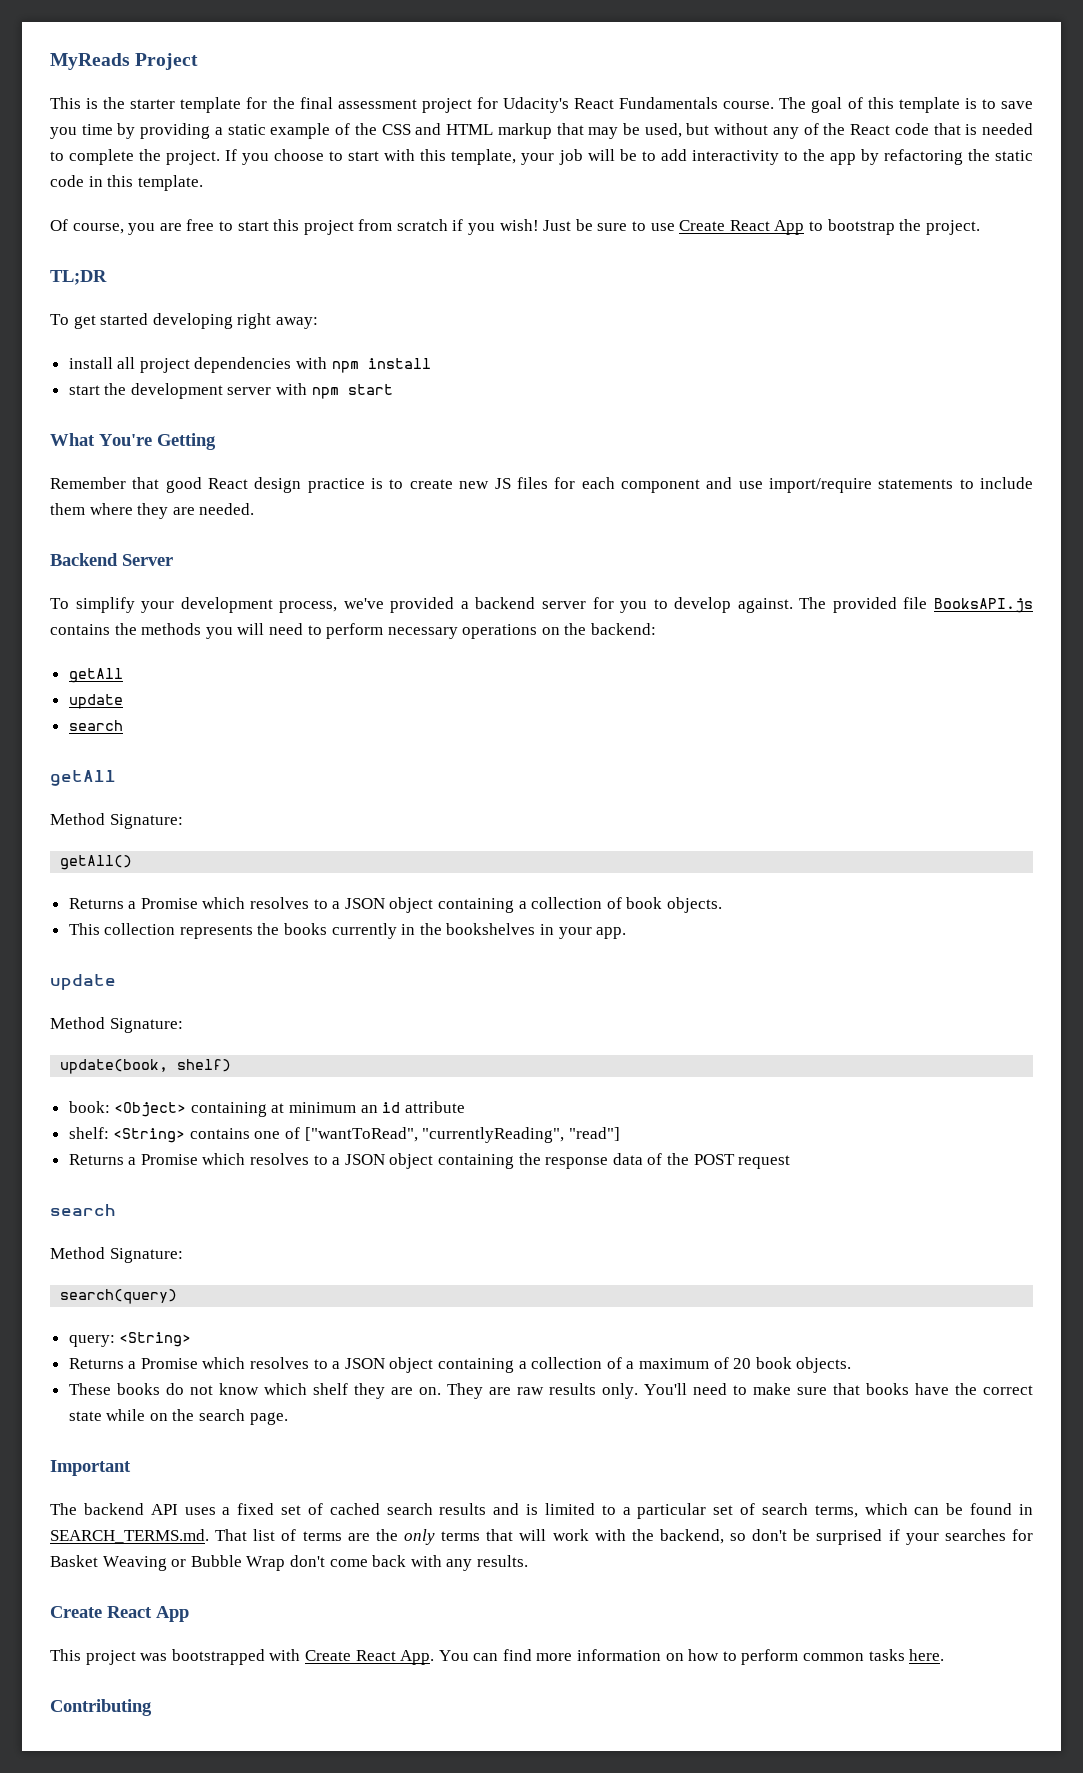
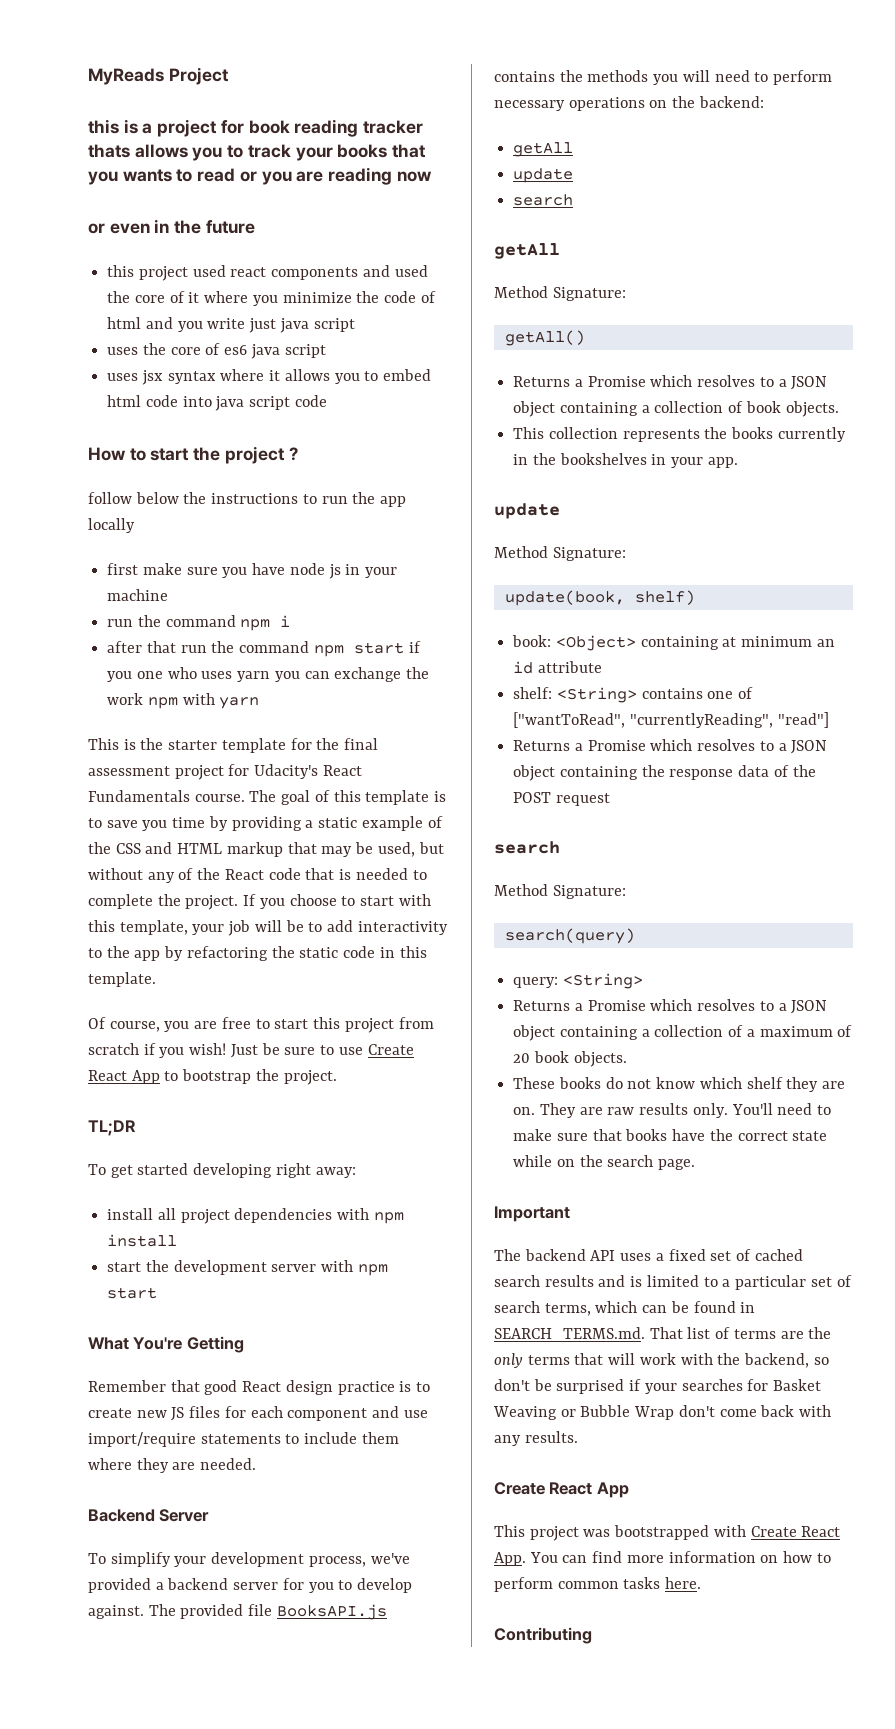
(199, 61) none -> [88,119,424,137] [88,144,427,161] [88,167,432,185] [88,219,255,234] [107,265,428,281] [107,291,436,306] [107,317,355,333] [107,343,326,359] [107,369,432,385] [107,395,327,411] [88,446,298,464] [88,492,407,507] [88,518,135,533] [107,563,398,579] [107,589,169,601] [107,615,291,631] [107,641,421,657] [107,667,430,682] [107,693,260,709] // this is a project for book reading tracker thats allows you to track your books that you wants to read or you are reading now // or even in the future // this project used react components and used the core of it where you minimize the code of html and you write just java script // uses the core of es6 java script // uses jsx syntax where it allows you to embed html code into java script code // How to start the project ? // follow below the instructions to run the app locally // first make sure you have node js in your machine // run the command npm i // after that run the command npm start if you one who uses yarn you can exchange the work npm with yarn

